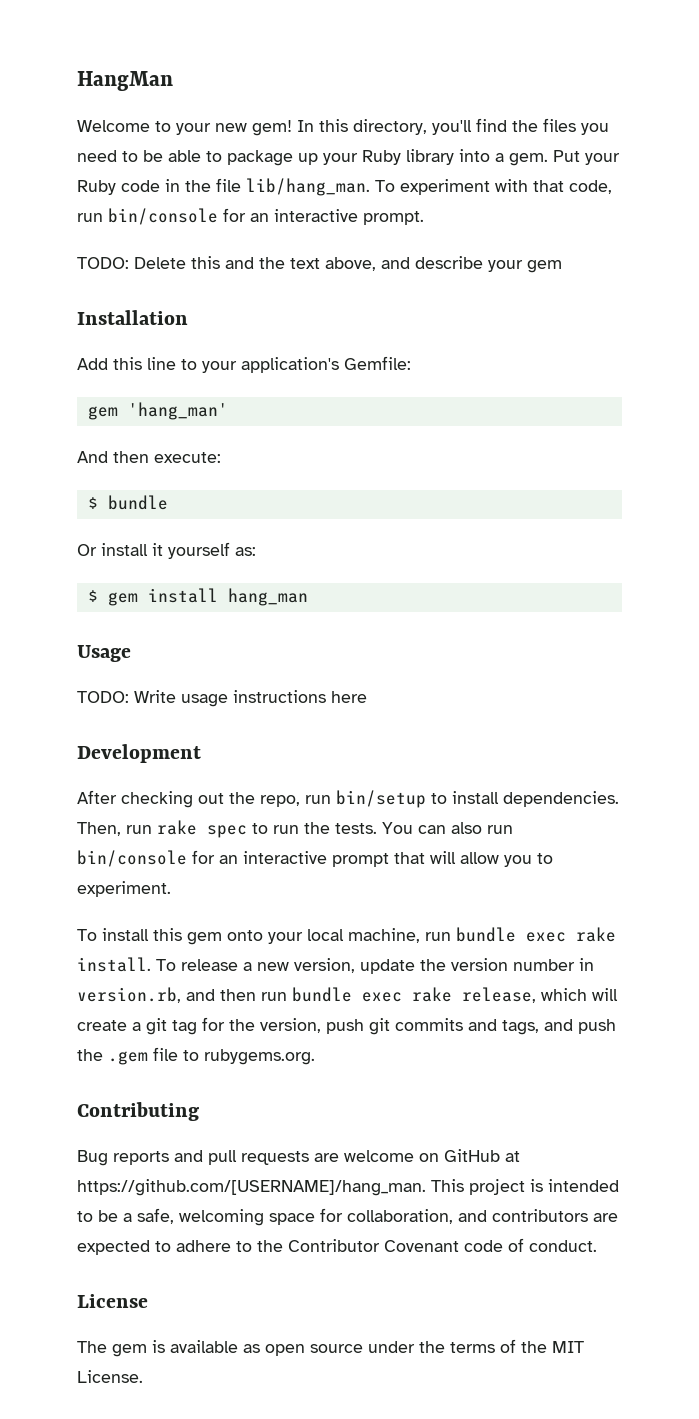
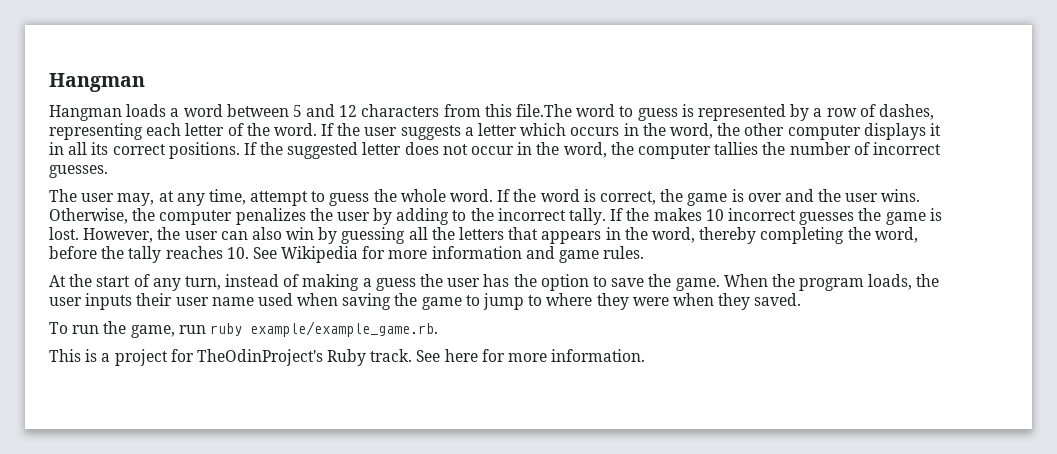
[77,71,173,91] [77,118,609,136] [77,149,620,166] [77,178,612,196] [77,208,424,225] [77,256,562,273] [77,310,188,325] [77,356,411,373] [87,402,228,420] [77,451,221,463] [87,495,168,510] [77,542,256,559] [87,588,308,606] [77,645,131,662] [77,690,367,707] [77,744,201,763] [77,790,619,808] [77,820,513,838] [77,850,553,867] [77,881,171,897] [77,927,616,945] [77,957,594,974] [77,987,618,1003] [77,1017,616,1035] [77,1047,315,1065] [77,1102,199,1121] [77,1149,520,1166] [77,1179,619,1196] [77,1208,618,1226] [77,1238,597,1255] [77,1294,148,1308] [77,1339,584,1357] [77,1370,143,1383] HangMan // Welcome to your new gem! In this directory, you'll find the files you need to be able to package up your Ruby library into a gem. Put your Ruby code in the file lib/hang_man. To experiment with that code, run bin/console for an interactive prompt. // TODO: Delete this and the text above, and describe your gem // Installation // Add this line to your application's Gemfile: // gem 'hang_man' // And then execute: // $ bundle // Or install it yourself as: // $ gem install hang_man // Usage // TODO: Write usage instructions here // Development // After checking out the repo, run bin/setup to install dependencies. Then, run rake spec to run the tests. You can also run bin/console for an interactive prompt that will allow you to experiment. // To install this gem onto your local machine, run bundle exec rake install. To release a new version, update the version number in version.rb, and then run bundle exec rake release, which will create a git tag for the version, push git commits and tags, and push the .gem file to rubygems.org. // Contributing // Bug reports and pull requests are welcome on GitHub at https://github.com/[USERNAME]/hang_man. This project is intended to be a safe, welcoming space for collaboration, and contributors are expected to adhere to the Contributor Covenant code of conduct. // License // The gem is available as open source under the terms of the MIT License. -> [49,73,145,92] [49,104,934,121] [49,123,941,140] [49,142,941,159] [49,165,108,178] [49,189,921,206] [49,208,942,225] [49,227,918,244] [49,246,645,263] [49,274,940,291] [49,293,802,310] [49,321,438,338] [49,349,646,366] Hangman // Hangman loads a word between 5 and 12 characters from this file.The word to guess is represented by a row of dashes, representing each letter of the word. If the user suggests a letter which occurs in the word, the other computer displays it in all its correct positions. If the suggested letter does not occur in the word, the computer tallies the number of incorrect guesses. // The user may, at any time, attempt to guess the whole word. If the word is correct, the game is over and the user wins. Otherwise, the computer penalizes the user by adding to the incorrect tally. If the makes 10 incorrect guesses the game is lost. However, the user can also win by guessing all the letters that appears in the word, thereby completing the word, before the tally reaches 10. See Wikipedia for more information and game rules. // At the start of any turn, instead of making a guess the user has the option to save the game. When the program loads, the user inputs their user name used when saving the game to jump to where they were when they saved. // To run the game, run ruby example/example_game.rb. // This is a project for TheOdinProject's Ruby track. See here for more information.

